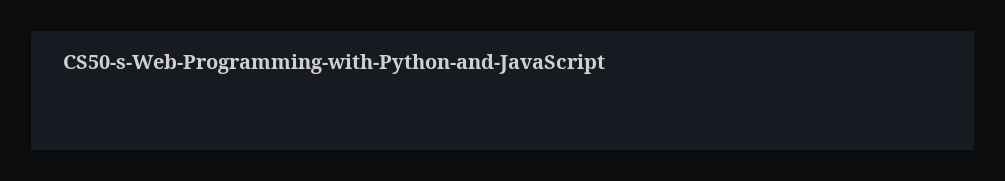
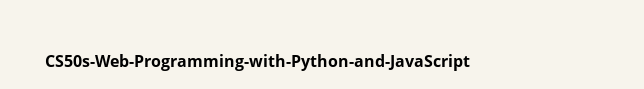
[63,54,605,74] CS50-s-Web-Programming-with-Python-and-JavaScript -> [45,54,470,71] CS50s-Web-Programming-with-Python-and-JavaScript

